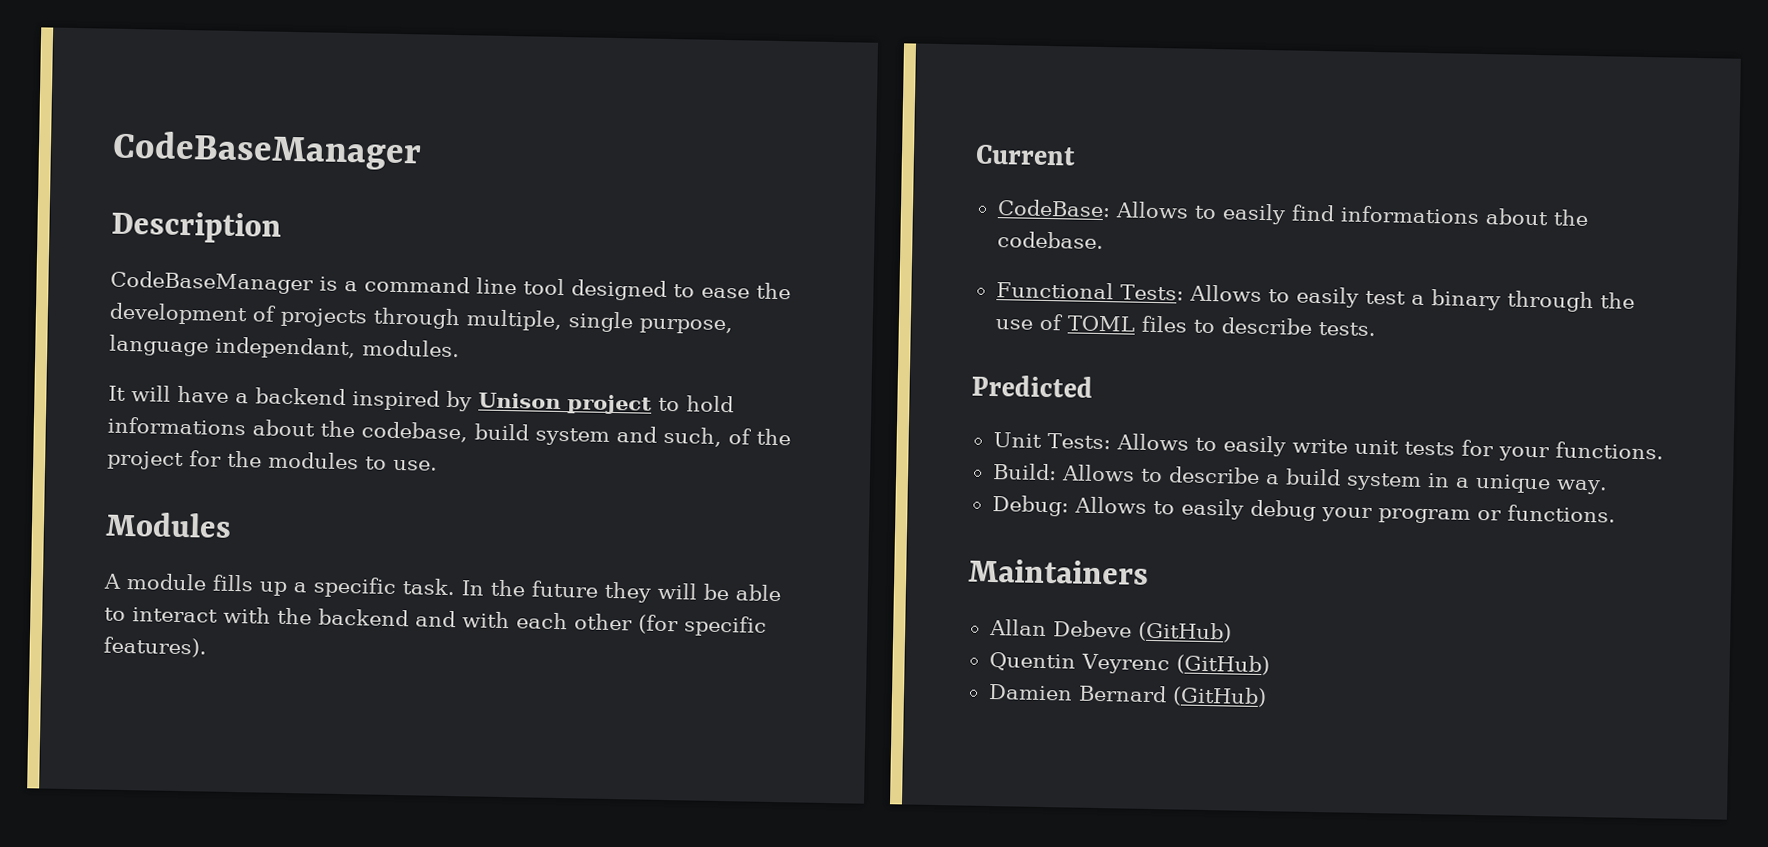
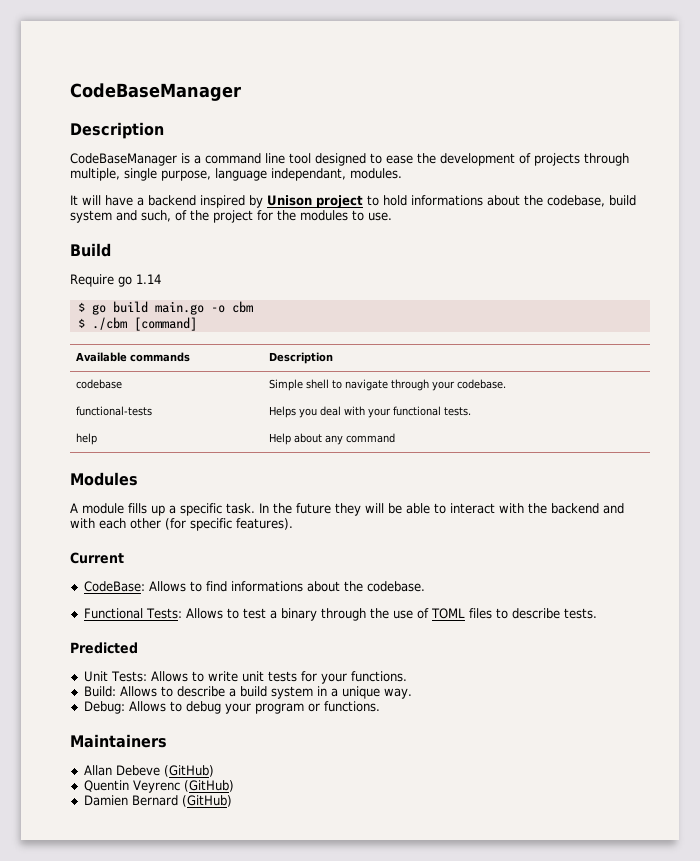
(438, 465) none -> [70,243,111,257] [70,274,161,287] [77,301,253,315] [77,317,197,331] [75,352,190,362] [268,352,333,364] [75,379,122,389] [268,379,506,391] [75,406,152,416] [268,406,471,418] [75,433,97,445] [268,433,395,445] // Build // Require go 1.14 // $ go build main.go -o cbm // $ ./cbm [command] // Available commands | Description // codebase | Simple shell to navigate through your codebase. // functional-tests | Helps you deal with your functional tests. // help | Help about any command
[1221,203,1286,225] easily -> (202, 586) none
[1295,286,1359,308] easily -> (239, 613) none
[1222,435,1286,457] easily -> (204, 676) none
[1180,498,1244,520] easily -> (182, 706) none

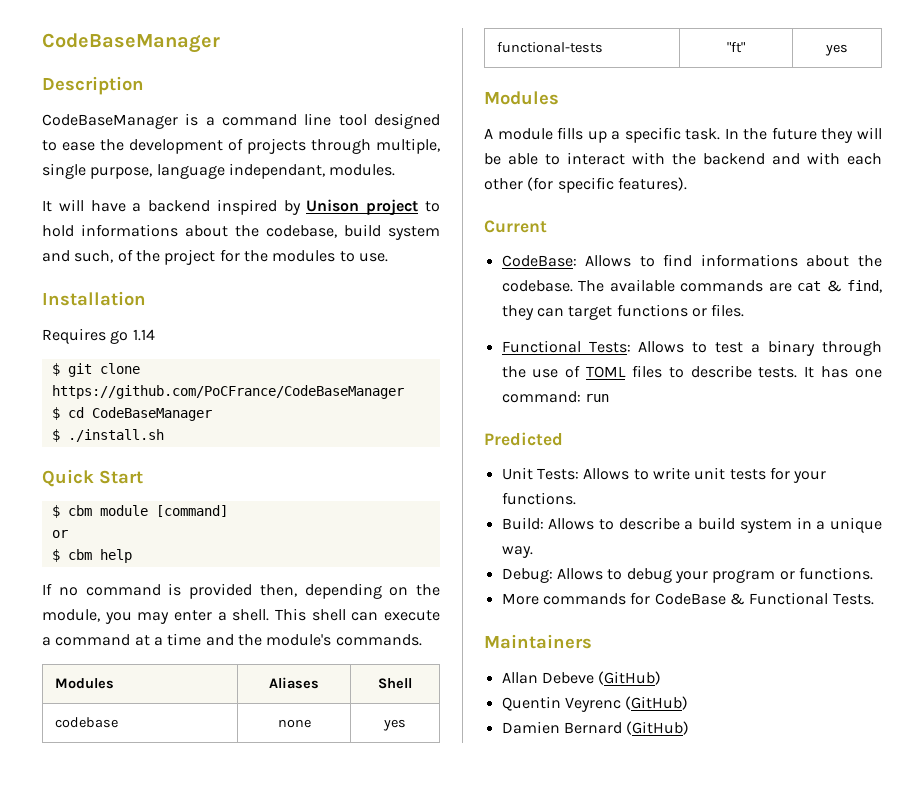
[70,243,111,257] [70,274,114,287] Build // Require -> [42,291,146,306] [42,328,106,344] Installation // Requires
[91,301,253,315] [77,317,197,331] [75,352,190,362] [268,352,333,364] [75,379,122,389] [268,379,506,391] [75,406,152,416] [268,406,471,418] [75,433,97,445] [268,433,395,445] go build main.go -o cbm // $ ./cbm [command] // Available commands | Description // codebase | Simple shell to navigate through your codebase. // functional-tests | Helps you deal with your functional tests. // help | Help about any command -> [67,363,140,377] [51,385,404,399] [51,407,212,421] [51,429,164,442] [42,469,143,487] [51,505,228,518] [51,530,68,538] [51,549,132,563] [42,583,440,599] [42,608,441,624] [42,633,422,646] [54,678,114,689] [269,677,319,689] [378,678,412,689] [54,717,118,728] [277,719,311,728] [383,719,406,731] [496,42,603,53] [727,42,745,53] [825,44,848,56] git clone https://github.com/PoCFrance/CodeBaseManager // $ cd CodeBaseManager // $ ./install.sh // Quick Start // $ cbm module [command] // or // $ cbm help // If no command is provided then, depending on the module, you may enter a shell. This shell can execute a command at a time and the module's commands. // Modules | Aliases | Shell // codebase | none | yes // functional-tests | "ft" | yes
(425, 586) none -> [578,279,882,293] [501,304,745,320] The available commands are cat & find, they can target functions or files.
(597, 613) none -> [804,366,882,378] [501,391,609,403] It has one command: run
(380, 706) none -> [501,592,874,605] // More commands for CodeBase & Functional Tests.

